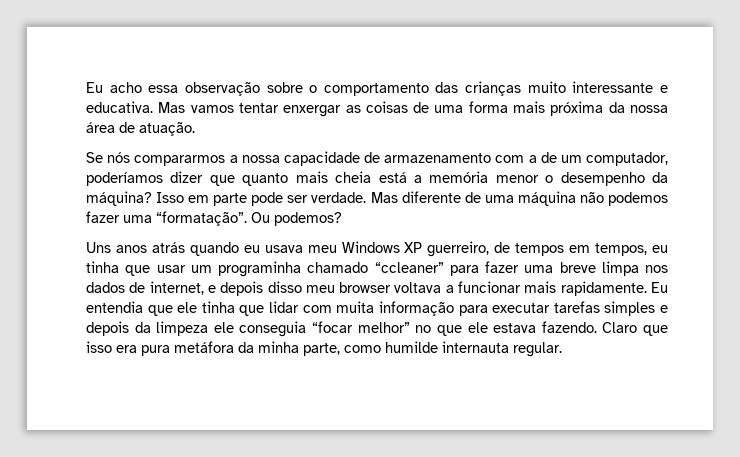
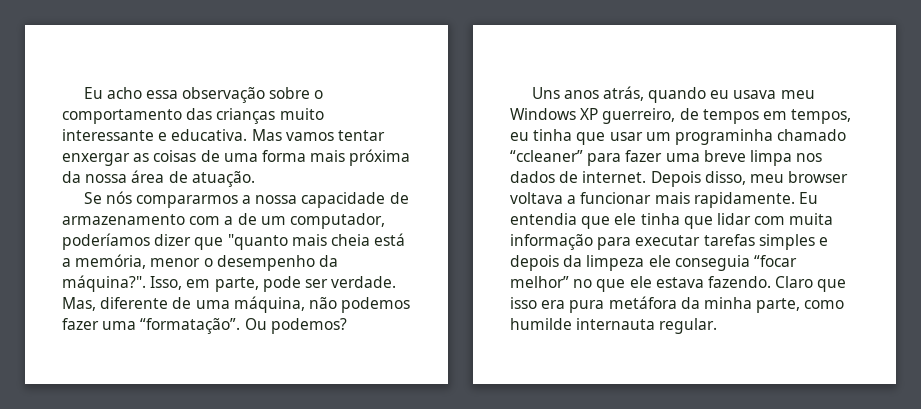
[242,173,289,186] quanto -> [227,234,288,250] "quanto
[429,171,489,183] memória -> [75,254,147,269] memória,
[86,191,248,206] máquina? Isso em parte -> [62,275,259,292] máquina?". Isso, em parte,
[370,192,398,203] Mas -> [62,297,96,311] Mas,
[517,191,576,206] máquina -> [233,296,305,313] máquina,
[151,242,185,253] atrás -> [602,86,644,101] atrás,
[149,281,302,296] internet, e depois disso -> [582,171,746,187] internet. Depois disso,

